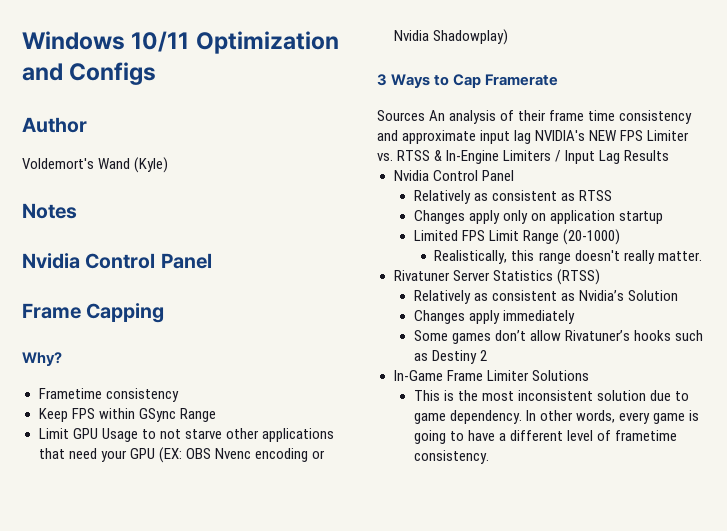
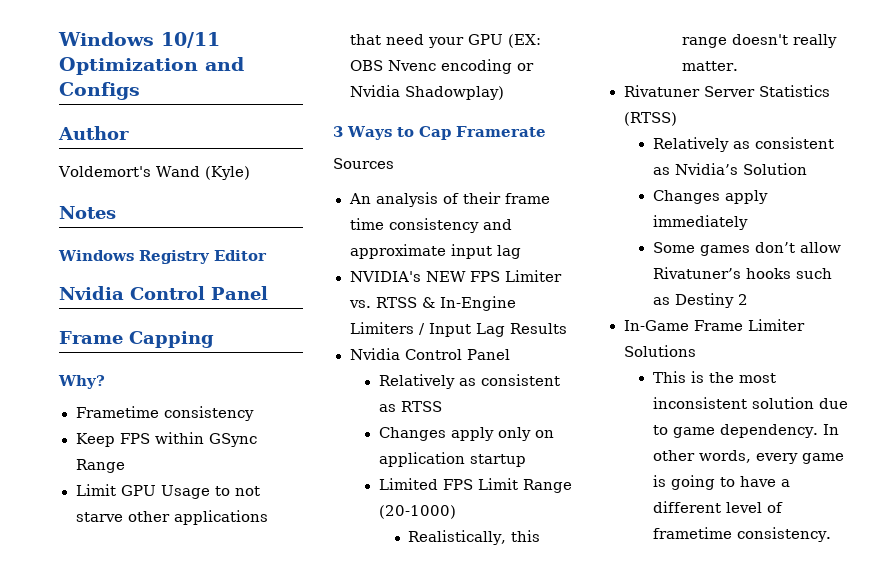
(77, 211) none -> [58,250,267,264] // Windows Registry Editor
(425, 115) none -> (394, 163) //
(532, 137) none -> (521, 252) //

